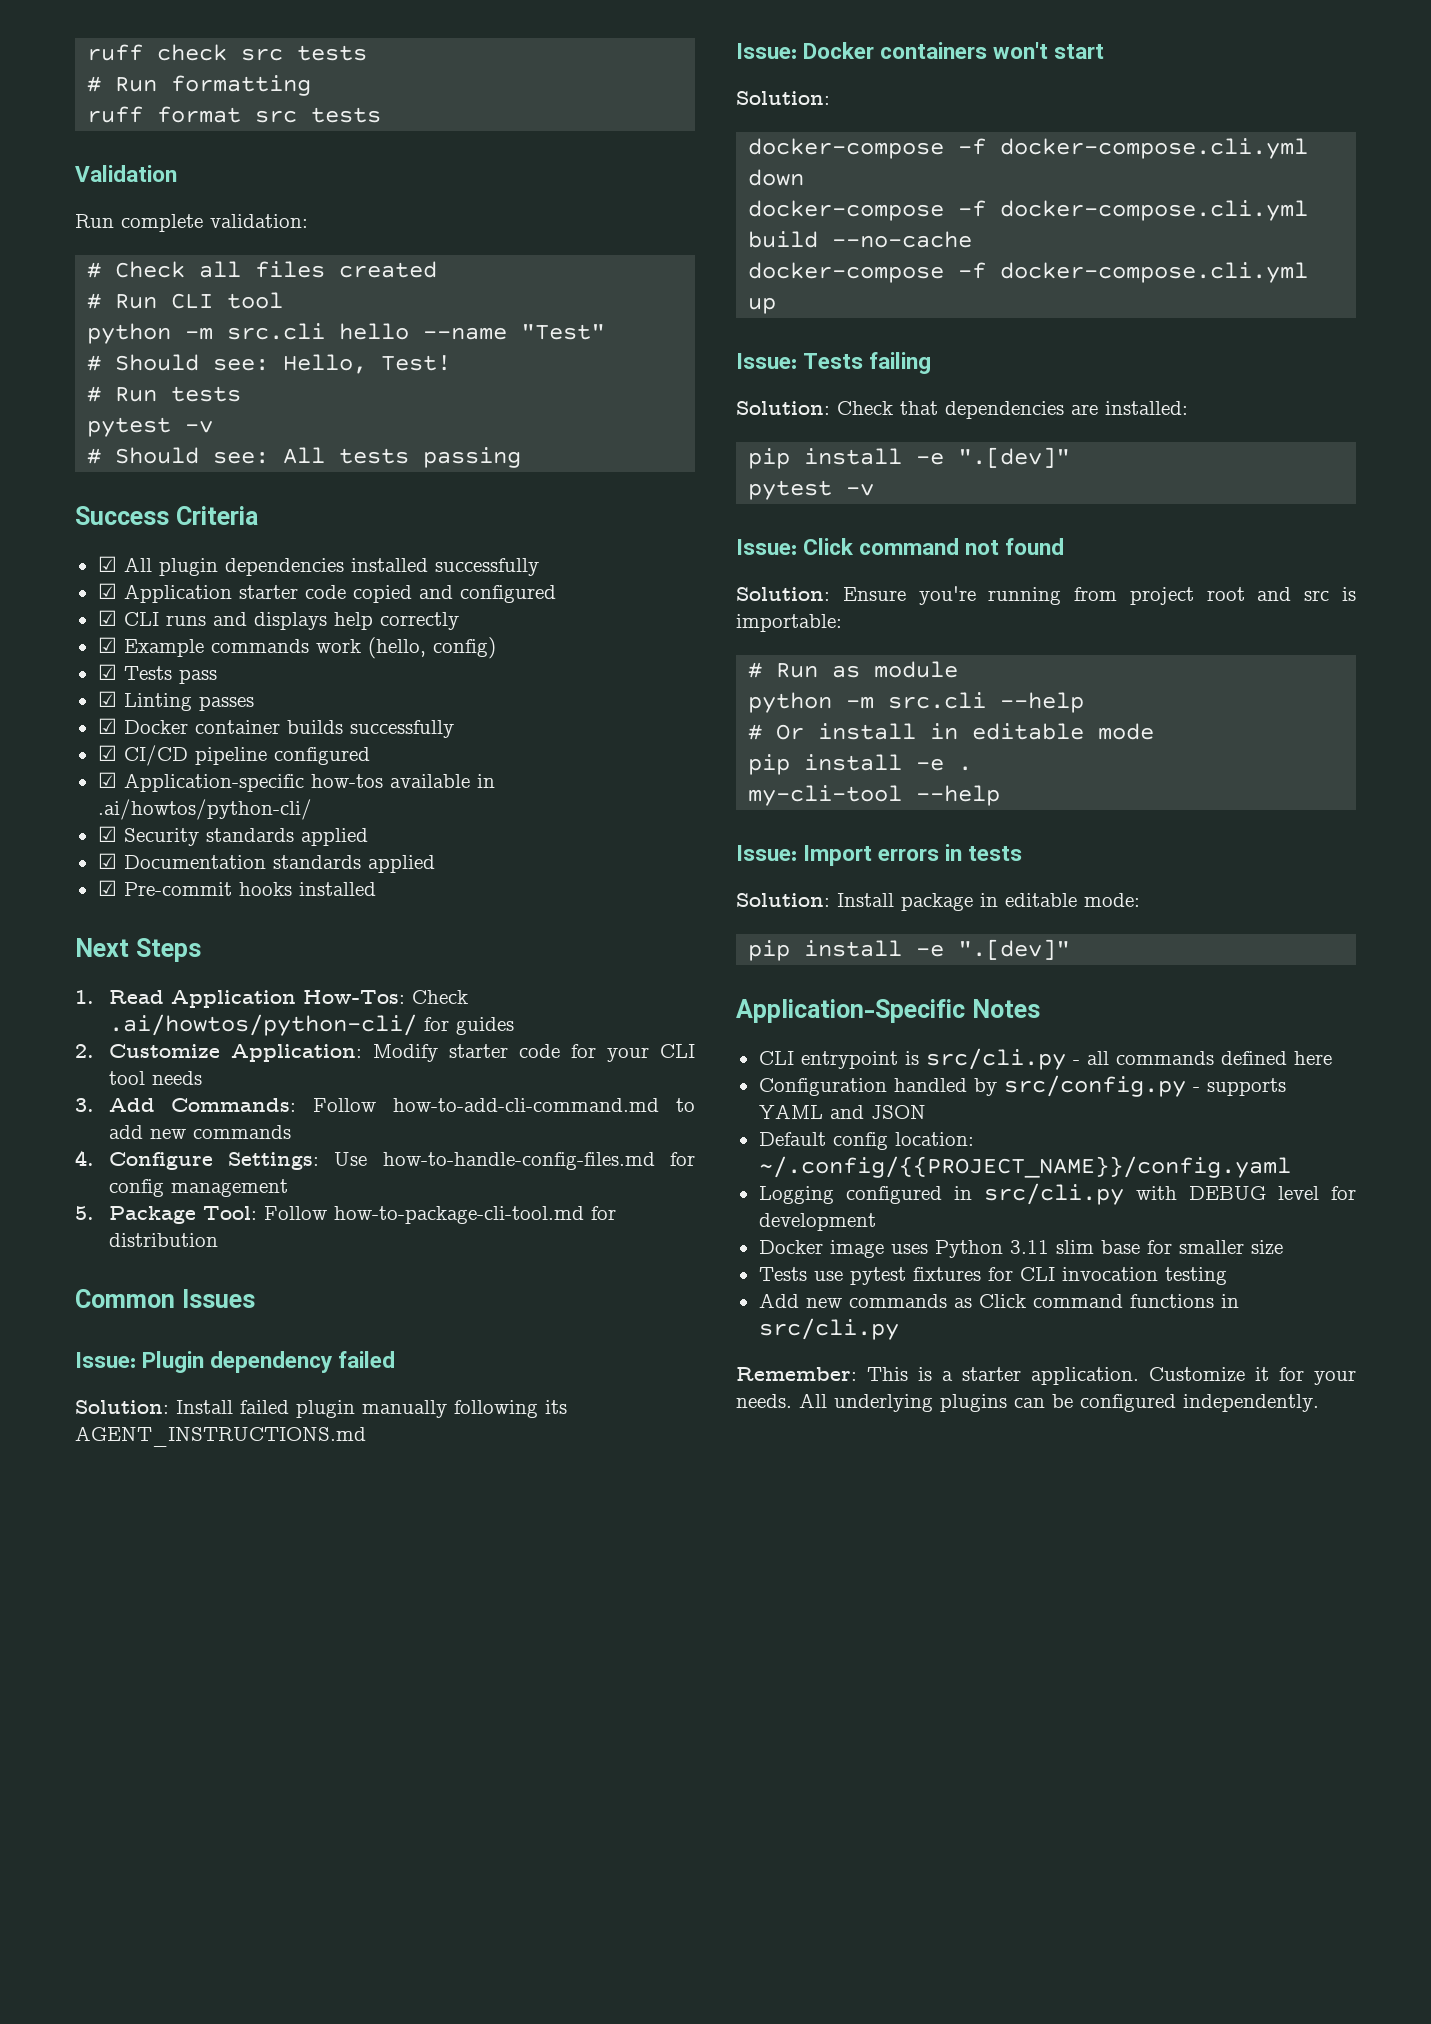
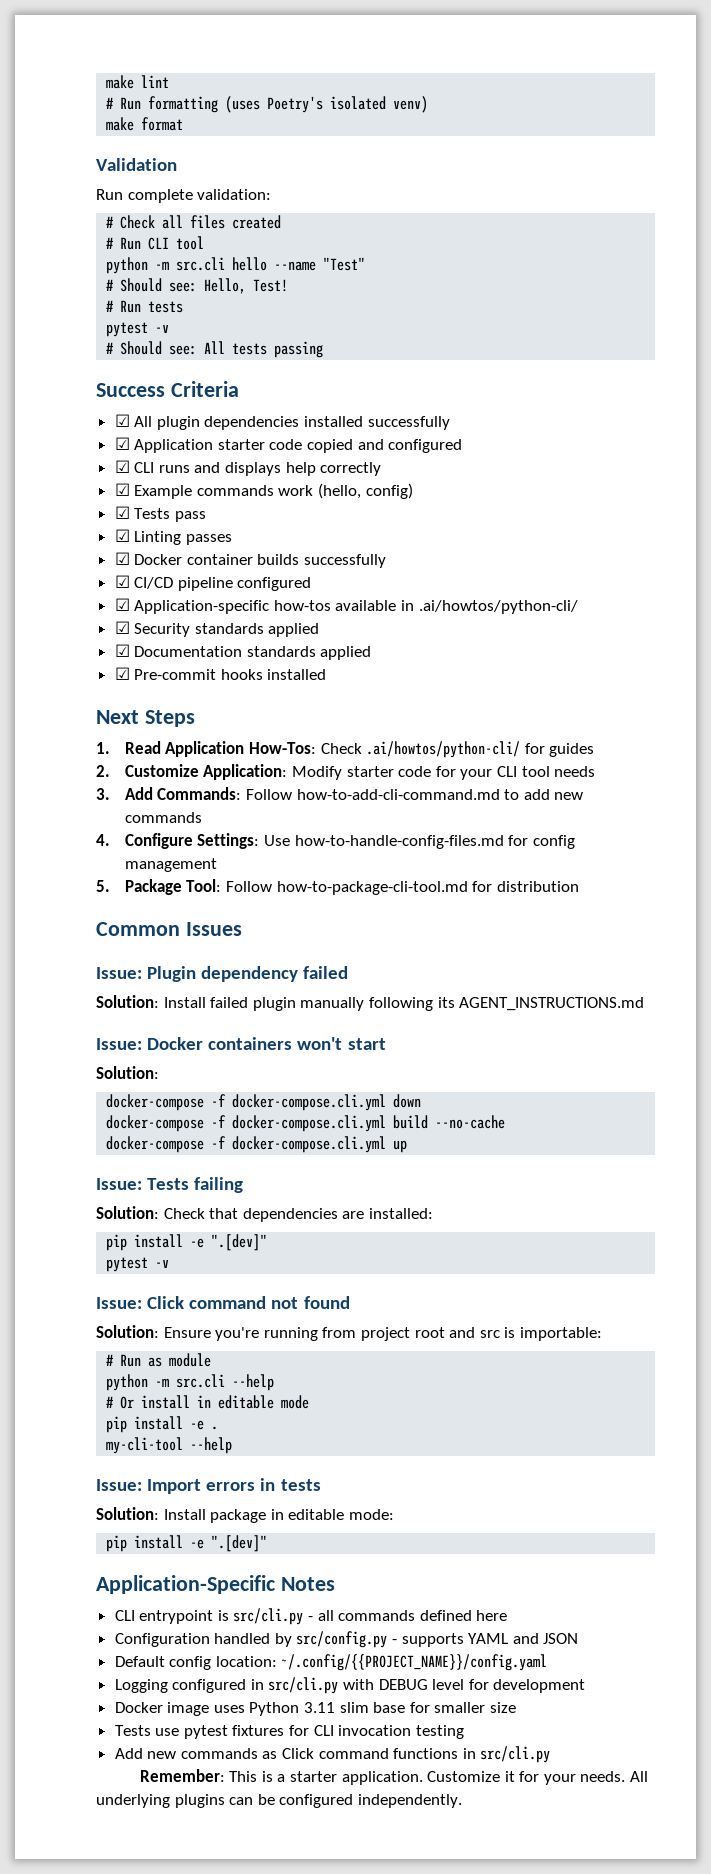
[87,44,368,61] ruff check src tests -> [106,75,170,89] make lint
[87,106,144,123] // ruff -> [225,96,429,113] [106,117,135,131] (uses Poetry's isolated venv) // make
[255,107,382,123] src tests -> (184, 124) none

